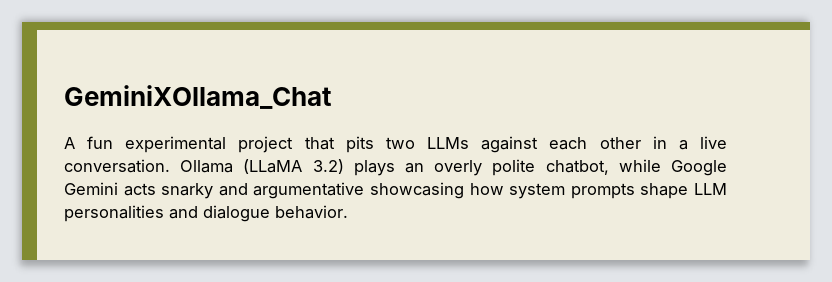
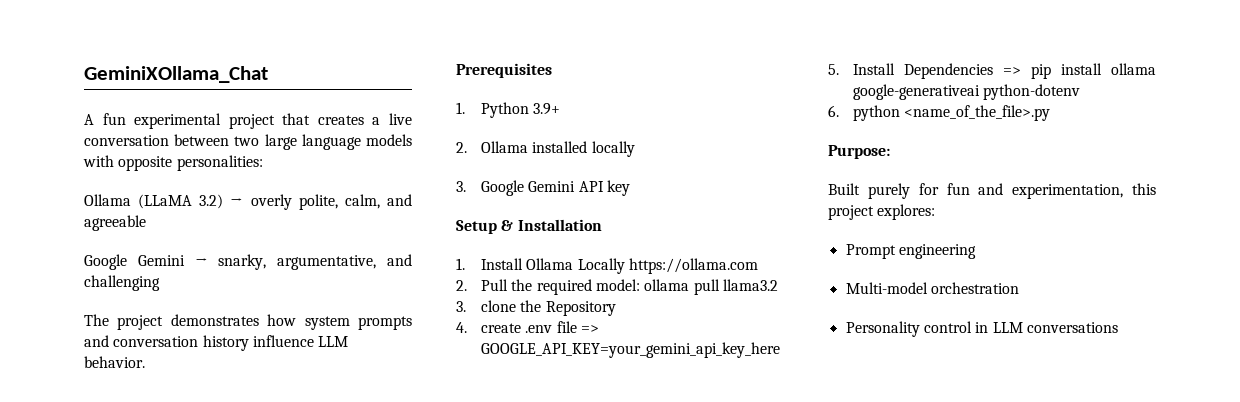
[345,136,727,153] [64,159,727,176] [64,182,728,199] [64,205,348,222] pits two LLMs against each other in a live conversation. Ollama (LLaMA 3.2) plays an overly polite chatbot, while Google Gemini acts snarky and argumentative showcasing how system prompts shape LLM personalities and dialogue behavior. -> [317,113,412,125] [84,134,412,150] [83,155,263,171] [84,194,412,210] [84,215,146,231] [84,254,412,270] [84,275,160,291] [84,314,412,330] [84,335,349,351] [84,356,145,368] [456,63,552,78] [456,102,561,118] [456,141,635,157] [456,180,630,196] [456,219,602,234] [456,258,758,274] [456,279,778,295] [456,300,616,316] [456,321,599,333] [480,342,780,358] [828,63,1156,79] [852,84,1081,100] [828,105,1051,121] [828,145,890,159] [828,183,1156,199] [828,204,936,220] [845,244,976,259] [845,282,1019,294] [845,321,1118,337] creates a live conversation between two large language models with opposite personalities: // Ollama (LLaMA 3.2) → overly polite, calm, and agreeable // Google Gemini → snarky, argumentative, and challenging // The project demonstrates how system prompts and conversation history influence LLM behavior. // Prerequisites // 1. Python 3.9+ // 2. Ollama installed locally // 3. Google Gemini API key // Setup & Installation // 1. Install Ollama Locally https://ollama.com // 2. Pull the required model: ollama pull llama3.2 // 3. clone the Repository // 4. create .env file => GOOGLE_API_KEY=your_gemini_api_key_here // 5. Install Dependencies => pip install ollama google-generativeai python-dotenv // 6. python <name_of_the_file>.py // Purpose: // Built purely for fun and experimentation, this project explores: // Prompt engineering // Multi-model orchestration // Personality control in LLM conversations

